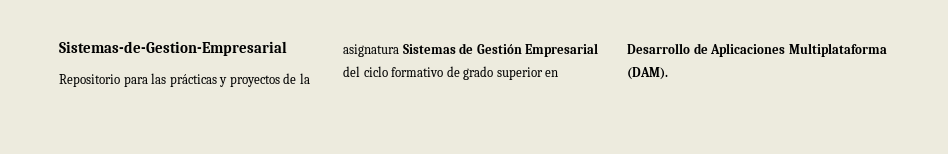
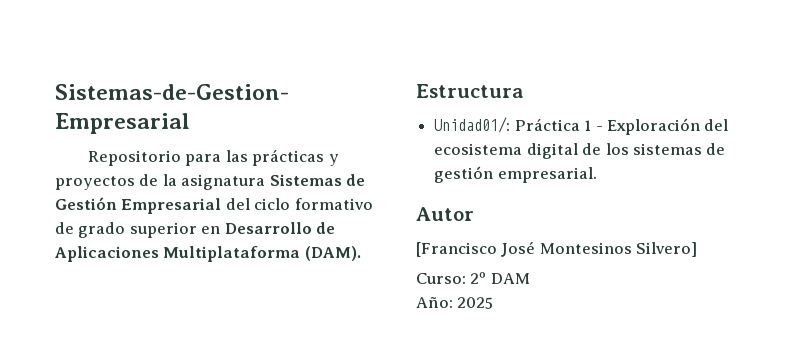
(668, 73) none -> [416,84,524,98] [434,117,729,135] [434,143,726,159] [434,166,597,183] [416,207,474,221] [416,241,698,257] [416,272,530,284] [416,297,494,309] // Estructura // Unidad01/: Práctica 1 - Exploración del ecosistema digital de los sistemas de gestión empresarial. // Autor // [Francisco José Montesinos Silvero] // Curso: 2º DAM // Año: 2025

